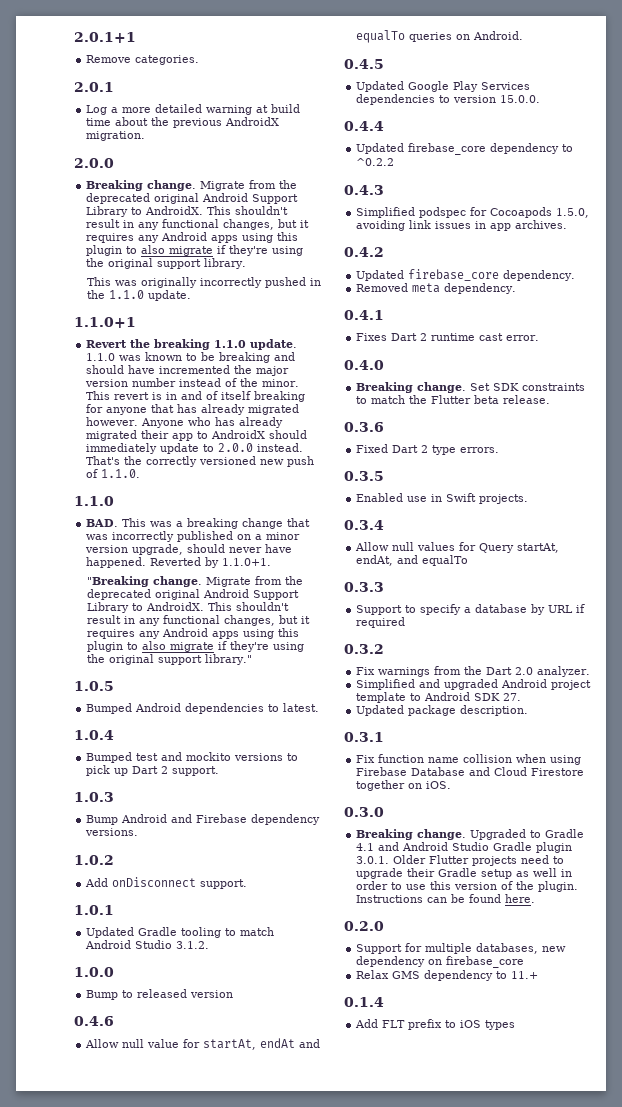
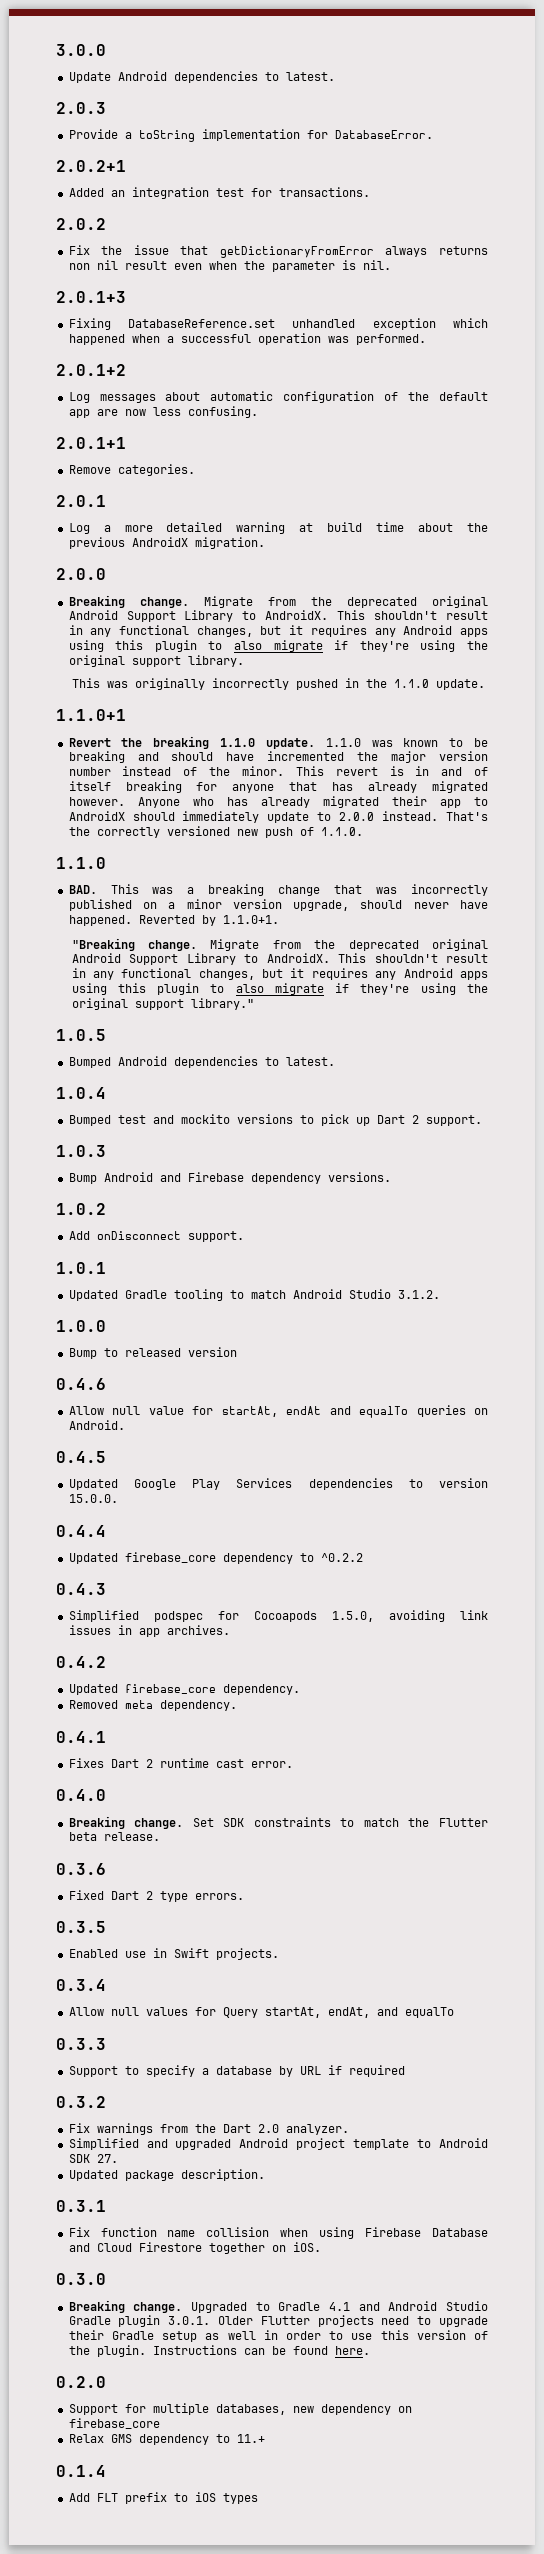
(74, 37) none -> [56,44,106,56] [68,71,335,83] [56,102,106,114] [68,129,433,142] [56,160,126,172] [68,187,370,199] [56,218,106,230] [68,245,488,258] [68,260,391,272] [56,291,126,303] [68,318,488,330] [68,333,426,345] [56,364,126,376] [68,391,488,403] [68,406,258,418] 3.0.0 // Update Android dependencies to latest. // 2.0.3 // Provide a toString implementation for DatabaseError. // 2.0.2+1 // Added an integration test for transactions. // 2.0.2 // Fix the issue that getDictionaryFromError always returns non nil result even when the parameter is nil. // 2.0.1+3 // Fixing DatabaseReference.set unhandled exception which happened when a successful operation was performed. // 2.0.1+2 // Log messages about automatic configuration of the default app are now less confusing. //

